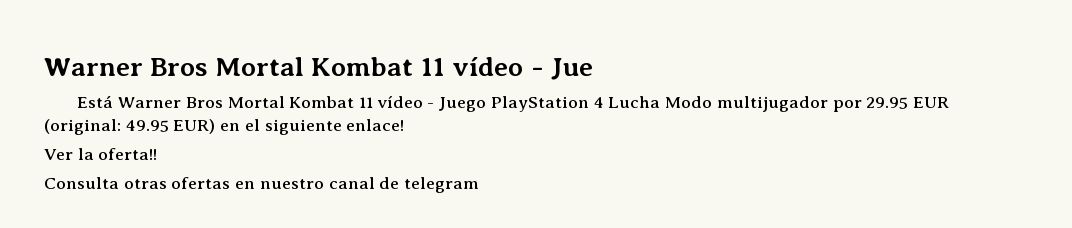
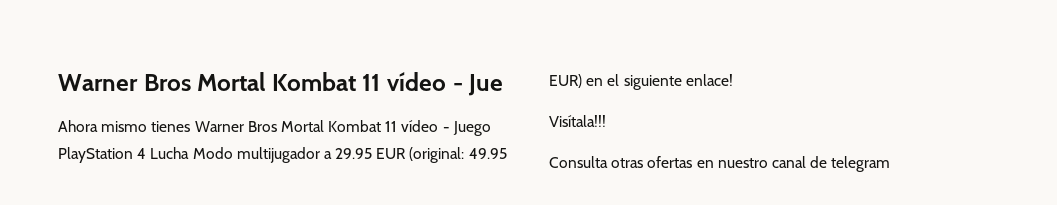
[77,95,114,108] Está -> [58,120,191,132] Ahora mismo tienes
[832,100,862,112] por -> [323,151,332,159] a
[44,148,158,160] Ver la oferta!! -> [549,115,606,127] Visítala!!!

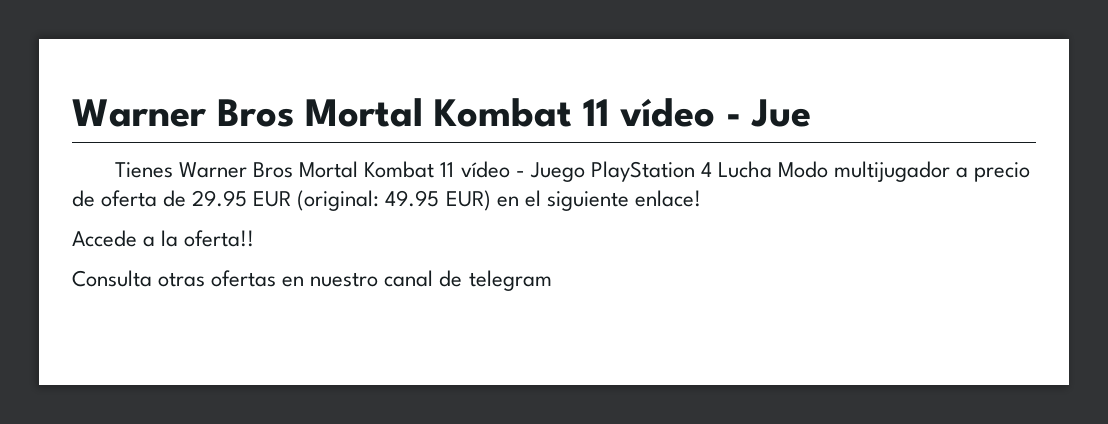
[58,120,191,132] Ahora mismo tienes -> [115,162,174,178] Tienes
(332, 155) none -> [974,162,1031,182] [72,190,187,207] precio de oferta de
[549,115,606,127] Visítala!!! -> [72,230,255,247] Accede a la oferta!!

